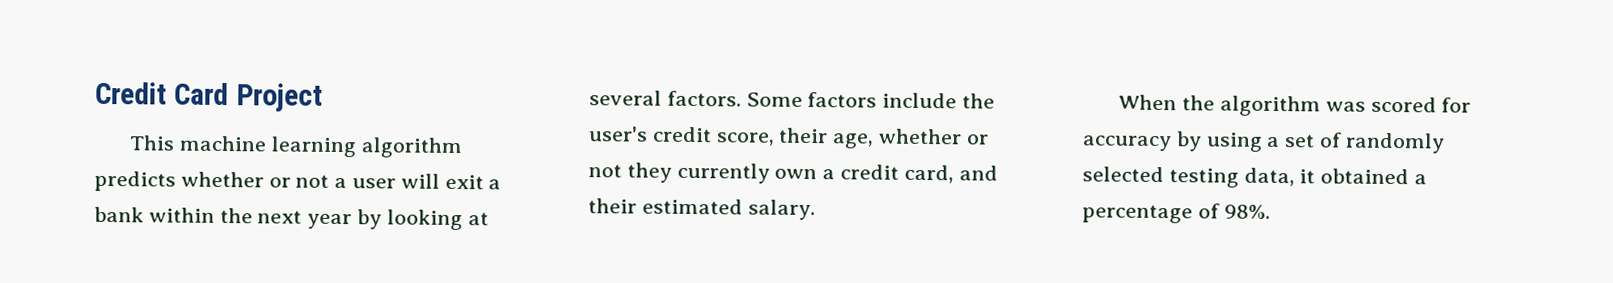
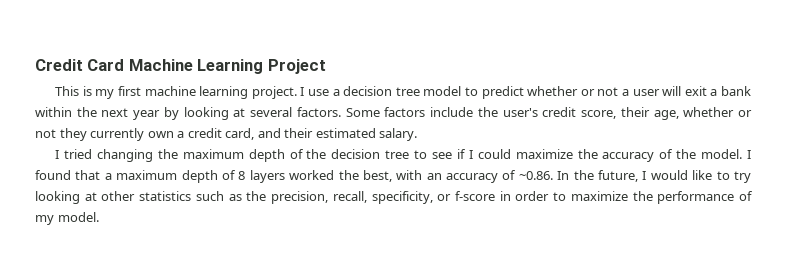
(229, 94) none -> [128,59,264,74] Machine Learning
[179,135,463,159] [94,170,176,192] machine learning algorithm predicts -> [82,86,524,99] is my first machine learning project. I use a decision tree model to predict
[1118,94,1472,117] [1082,131,1445,154] [1082,166,1428,188] [1082,203,1271,224] When the algorithm was scored for accuracy by using a set of randomly selected testing data, it obtained a percentage of 98%. -> [55,149,751,162] [35,170,752,183] [35,191,753,204] [35,212,99,225] I tried changing the maximum depth of the decision tree to see if I could maximize the accuracy of the model. I found that a maximum depth of 8 layers worked the best, with an accuracy of ~0.86. In the future, I would like to try looking at other statistics such as the precision, recall, specificity, or f-score in order to maximize the performance of my model.

